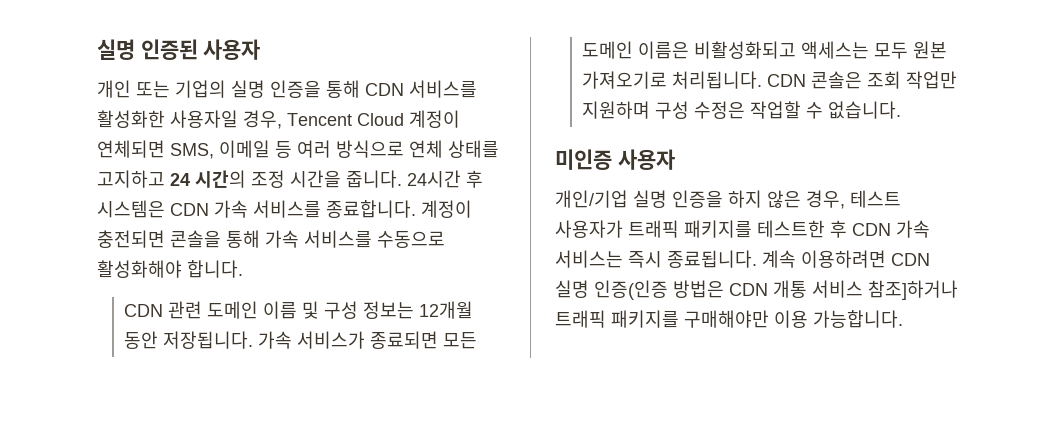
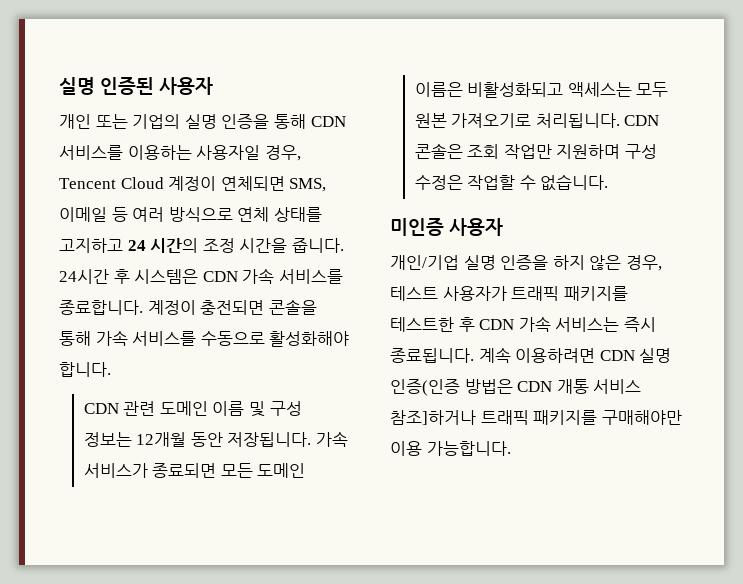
[97,110,165,128] 활성화한 -> [127,145,192,160] 이용하는

